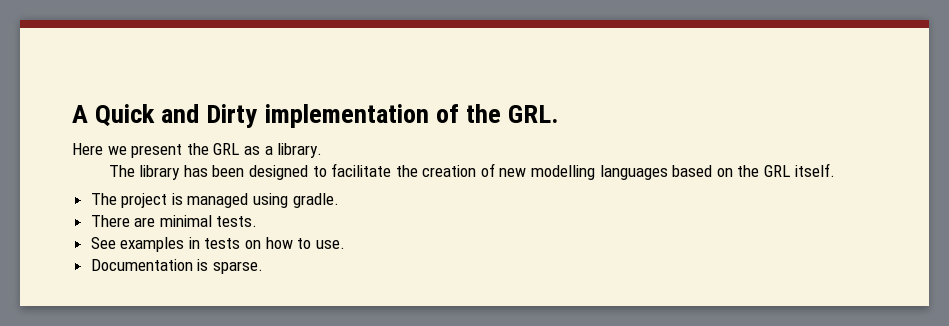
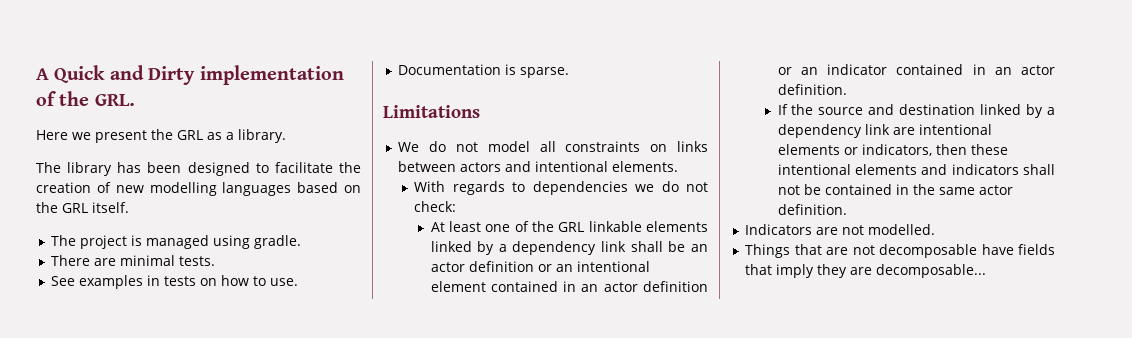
(263, 267) none -> [383,105,480,118] [398,141,708,152] [398,161,679,172] [414,181,708,195] [414,201,457,212] [430,221,708,232] [430,241,708,255] [430,261,650,272] [430,281,708,292] [777,64,1055,75] [777,84,847,95] [777,104,1055,118] [777,124,992,138] [777,144,1008,156] [777,164,1055,175] [777,184,1013,195] [777,204,847,215] [745,224,936,235] [745,244,1055,258] [745,264,987,278] // Limitations // We do not model all constraints on links between actors and intentional elements. // With regards to dependencies we do not check: // At least one of the GRL linkable elements linked by a dependency link shall be an actor definition or an intentional element contained in an actor definition or an indicator contained in an actor definition. // If the source and destination linked by a dependency link are intentional elements or indicators, then these intentional elements and indicators shall not be contained in the same actor definition. // Indicators are not modelled. // Things that are not decomposable have fields that imply they are decomposable...

